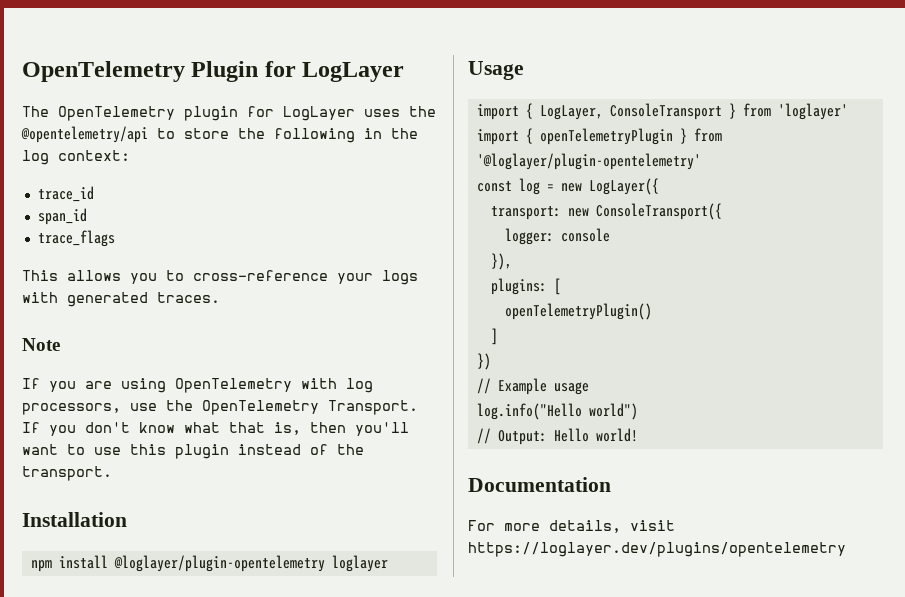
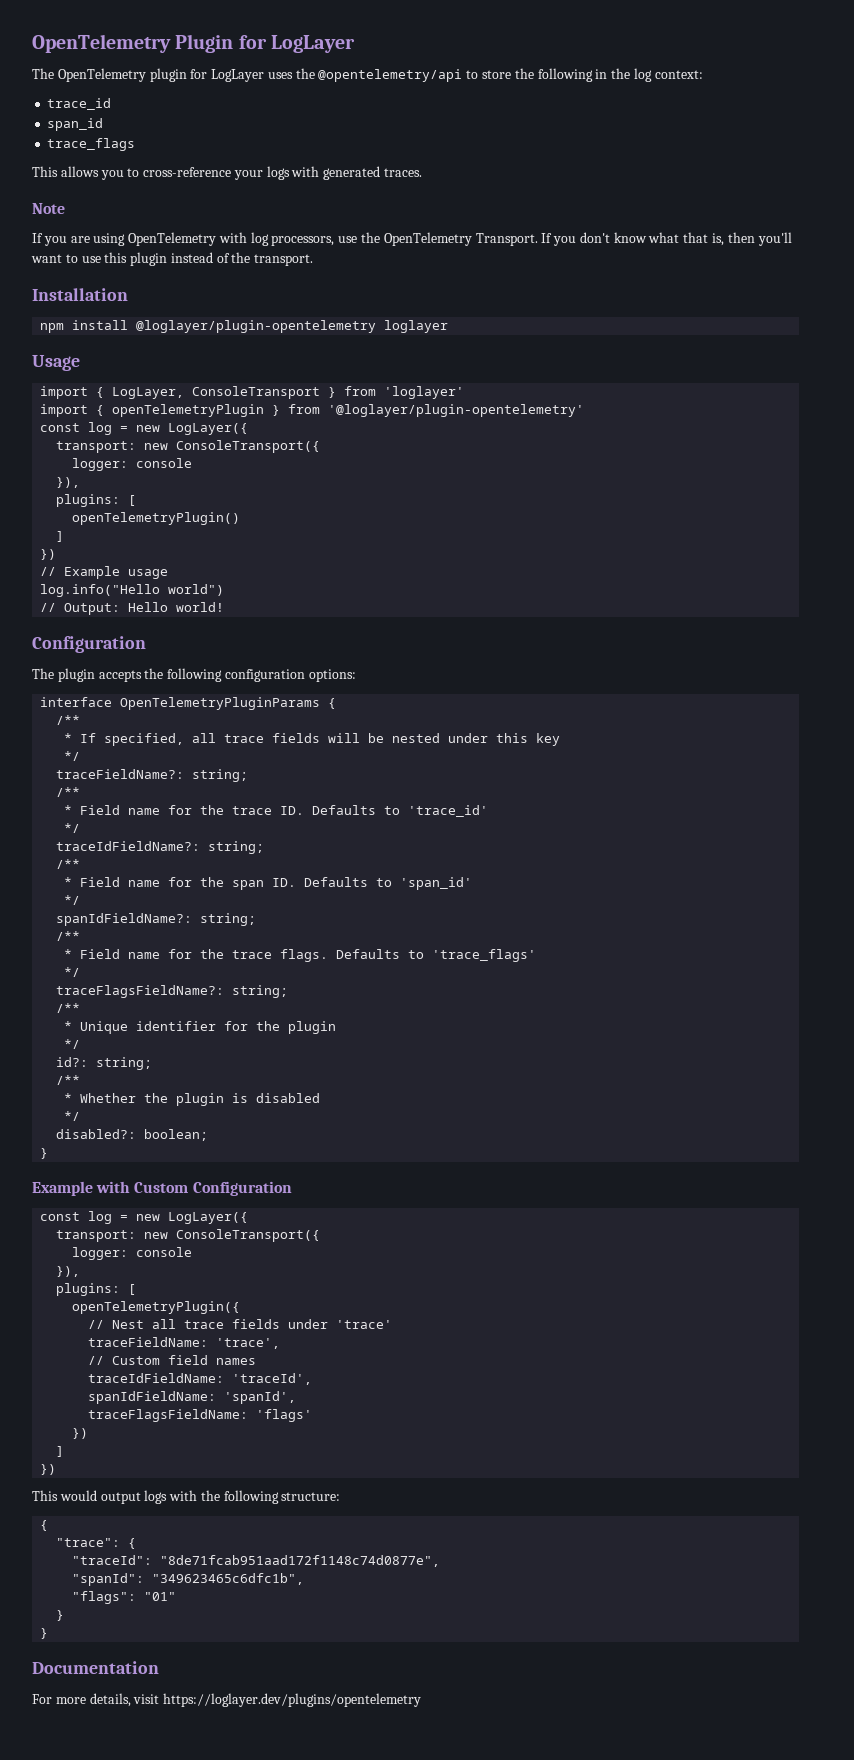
(638, 435) none -> [32,636,146,653] [32,668,356,682] [40,697,337,710] [56,715,81,725] [64,733,561,746] [64,751,81,761] [56,769,249,782] [56,787,81,797] [64,805,489,817] [64,823,81,833] [56,841,265,854] [56,859,81,869] [64,877,473,890] [64,895,81,905] [56,913,257,926] [56,931,81,941] [64,949,537,962] [64,967,81,977] [56,985,289,998] [56,1003,81,1013] [64,1021,337,1034] [64,1039,81,1049] [56,1057,153,1070] [56,1075,81,1085] [64,1093,321,1106] [64,1111,81,1121] [56,1129,209,1141] [40,1148,49,1159] [32,1181,292,1196] [40,1211,249,1224] [56,1229,321,1242] [72,1247,193,1260] [56,1266,81,1277] [56,1283,137,1296] [72,1301,241,1314] [88,1319,393,1329] [88,1337,281,1349] [88,1355,257,1365] [88,1373,313,1385] [88,1391,297,1404] [88,1409,313,1422] [72,1428,89,1439] [56,1446,65,1457] [40,1464,57,1475] [32,1490,341,1504] [40,1520,49,1531] [56,1538,137,1549] [72,1555,441,1567] [72,1573,305,1586] [72,1591,177,1604] [56,1610,65,1621] [40,1628,49,1639] // Configuration // The plugin accepts the following configuration options: // interface OpenTelemetryPluginParams { // /** // * If specified, all trace fields will be nested under this key // */ // traceFieldName?: string; // /** // * Field name for the trace ID. Defaults to 'trace_id' // */ // traceIdFieldName?: string; // /** // * Field name for the span ID. Defaults to 'span_id' // */ // spanIdFieldName?: string; // /** // * Field name for the trace flags. Defaults to 'trace_flags' // */ // traceFlagsFieldName?: string; // /** // * Unique identifier for the plugin // */ // id?: string; // /** // * Whether the plugin is disabled // */ // disabled?: boolean; // } // Example with Custom Configuration // const log = new LogLayer({ // transport: new ConsoleTransport({ // logger: console // }), // plugins: [ // openTelemetryPlugin({ // // Nest all trace fields under 'trace' // traceFieldName: 'trace', // // Custom field names // traceIdFieldName: 'traceId', // spanIdFieldName: 'spanId', // traceFlagsFieldName: 'flags' // }) // ] // }) // This would output logs with the following structure: // { // "trace": { // "traceId": "8de71fcab951aad172f1148c74d0877e", // "spanId": "349623465c6dfc1b", // "flags": "01" // } // }

